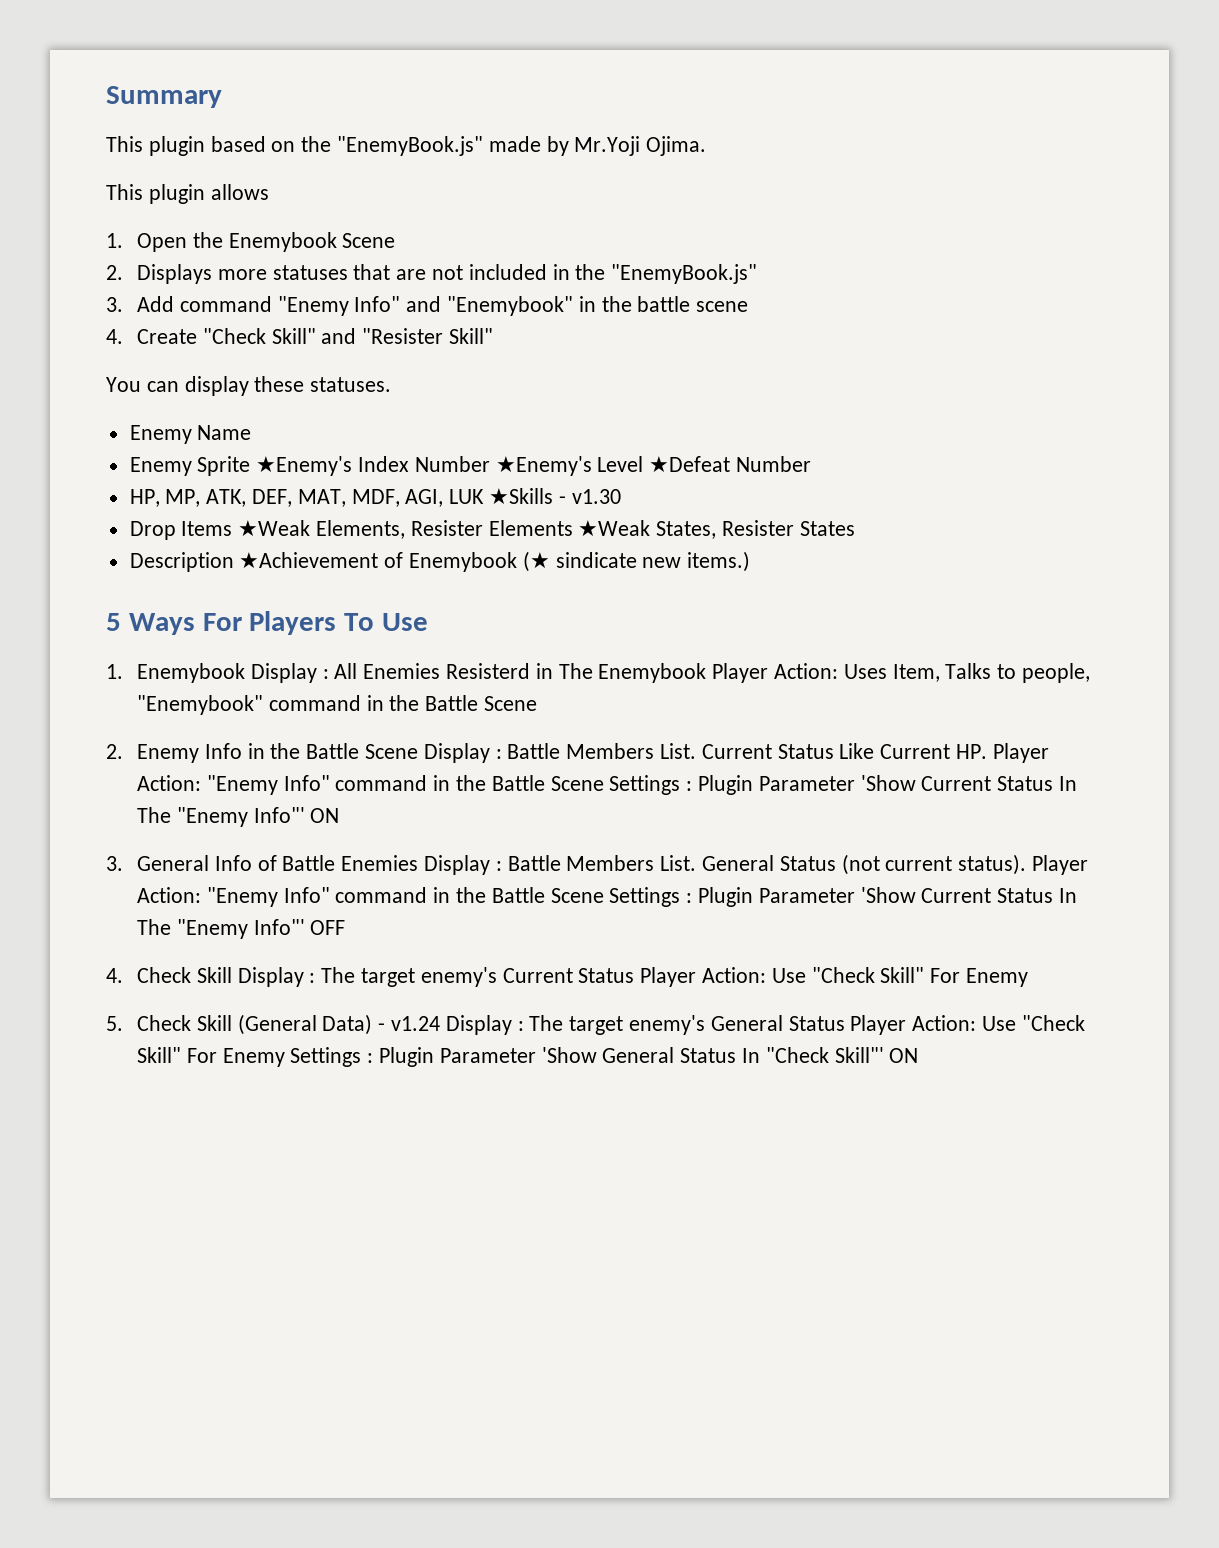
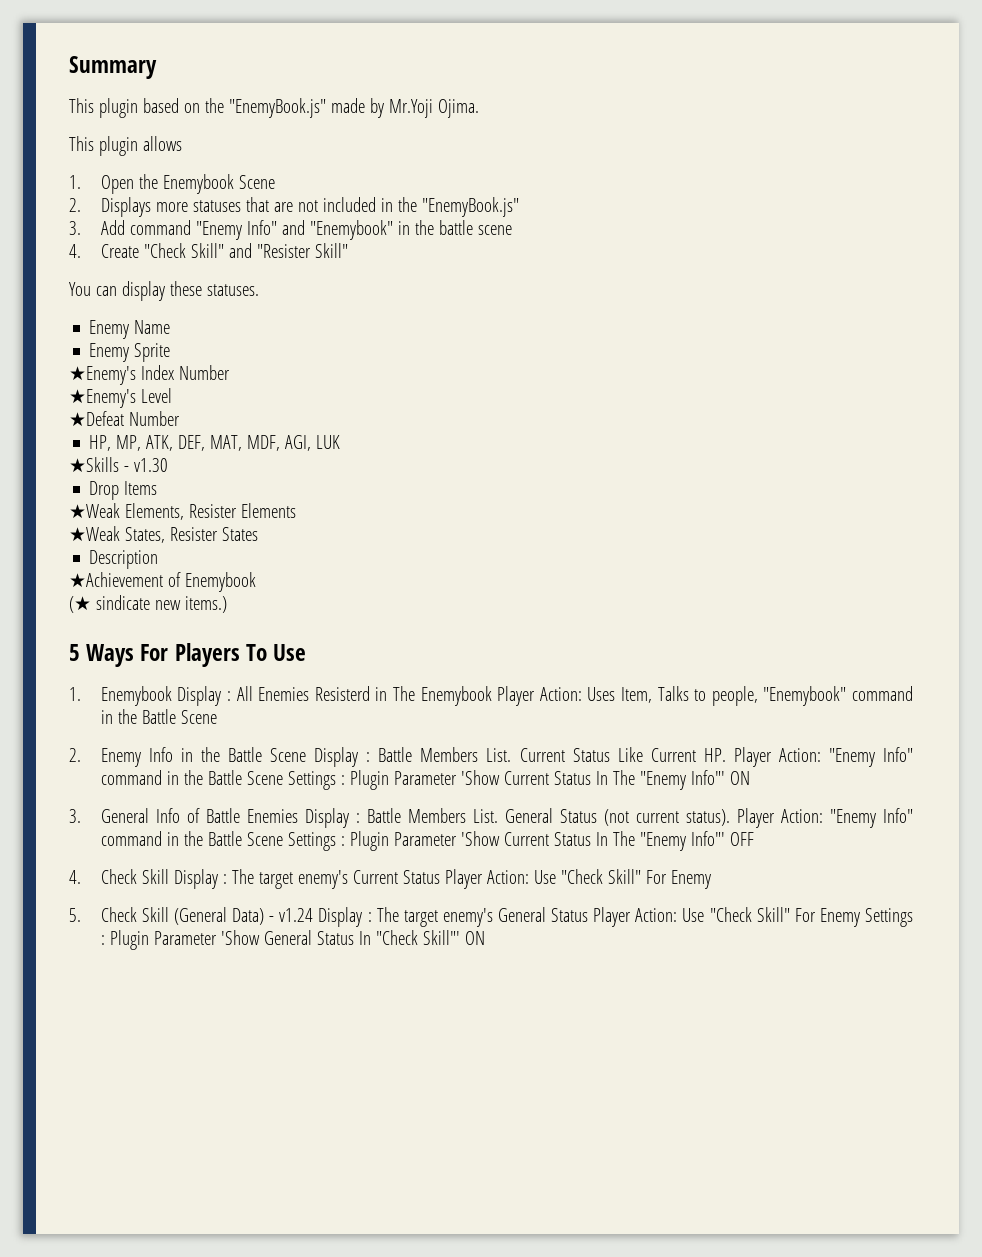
(251, 466) none -> (171, 352) //
(490, 464) none -> (231, 372) //
(644, 464) none -> (173, 395) //
(485, 496) none -> (341, 442) //
(233, 528) none -> (158, 488) //
(573, 528) none -> (296, 510) //
(234, 562) none -> (159, 559) //
(518, 562) none -> (256, 582) //

